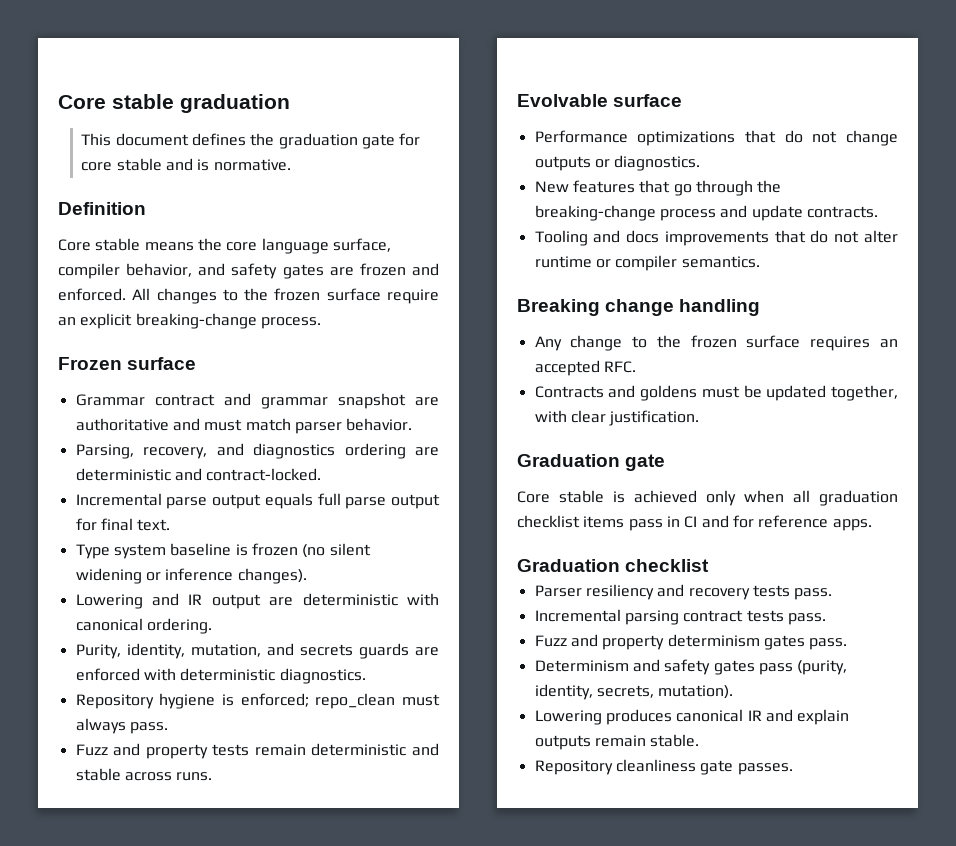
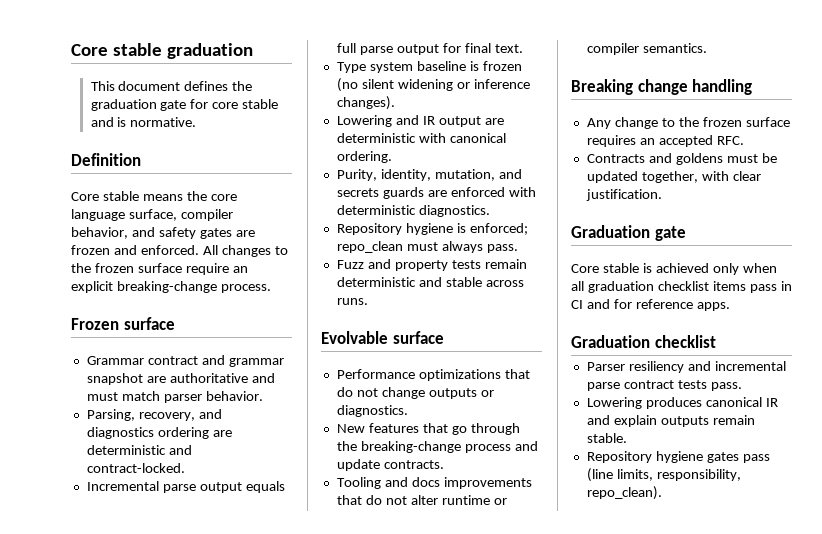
[688,585,833,600] [534,609,826,625] [534,634,848,650] [534,659,848,675] [534,684,734,700] recovery tests pass. // Incremental parsing contract tests pass. // Fuzz and property determinism gates pass. // Determinism and safety gates pass (purity, identity, secrets, mutation). -> [714,361,786,371] [586,380,742,391] incremental parse contract tests pass.
[615,759,793,775] cleanliness gate passes. -> [655,451,770,463] [586,468,741,482] [586,486,662,500] hygiene gates pass (line limits, responsibility, repo_clean).

